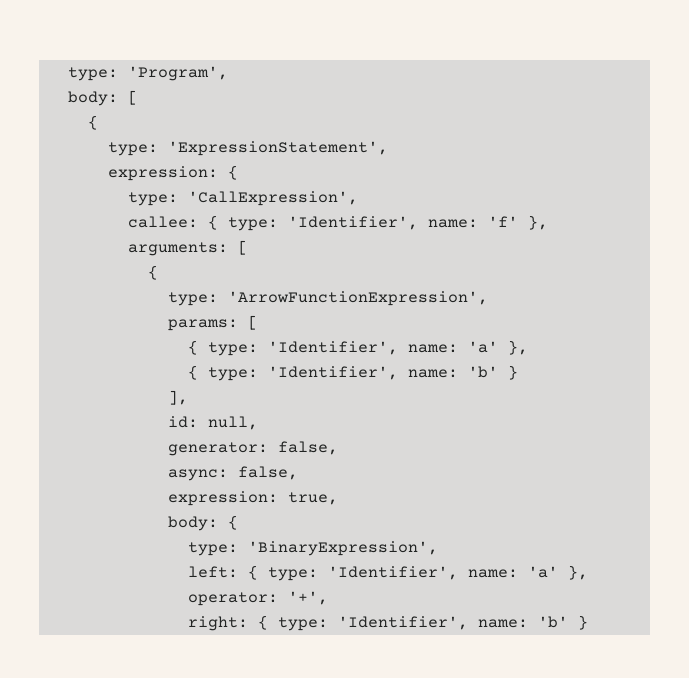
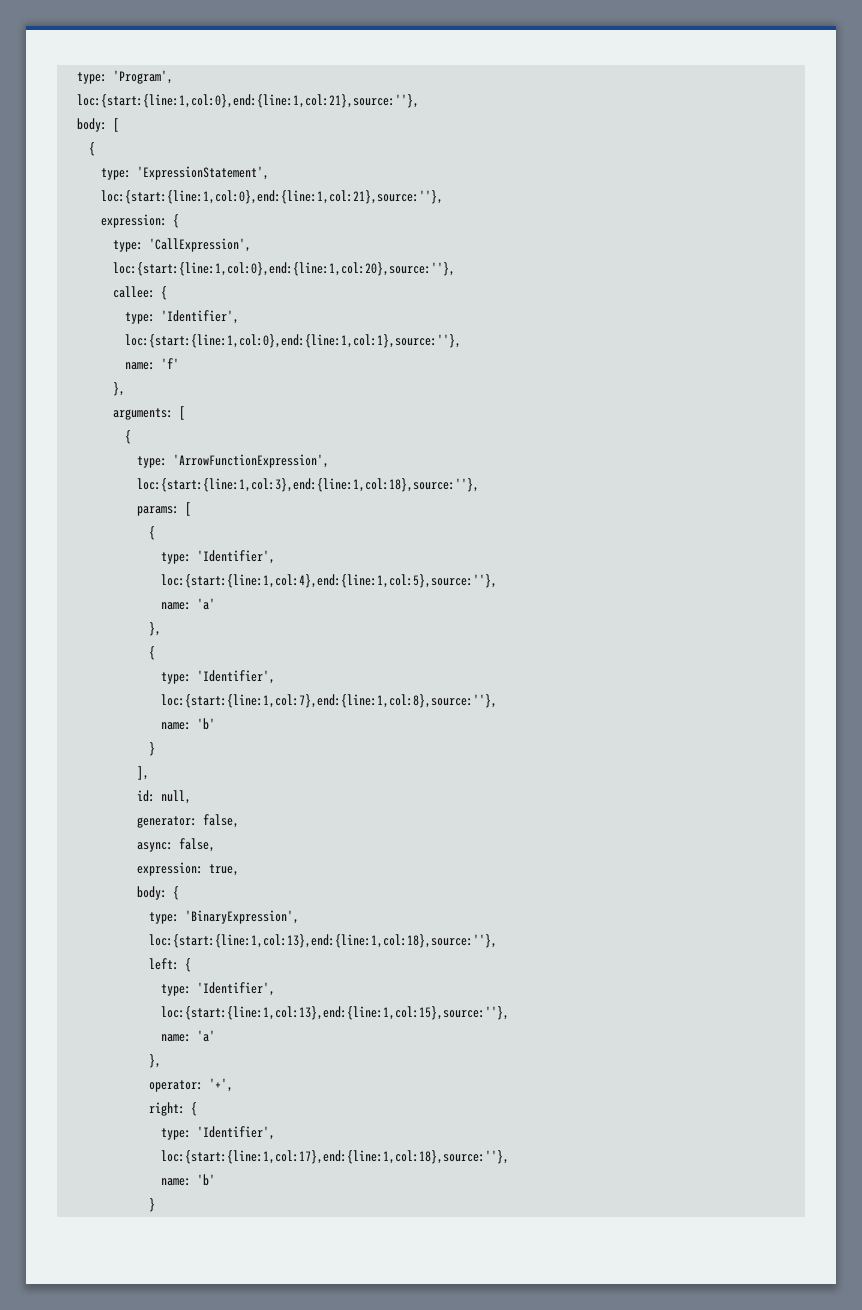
(228, 73) none -> [77,94,420,108] // loc:{start:{line:1,col:0},end:{line:1,col:21},source:''},
(388, 148) none -> [101,190,444,204] // loc:{start:{line:1,col:0},end:{line:1,col:21},source:''},
(358, 198) none -> [113,262,456,276] // loc:{start:{line:1,col:0},end:{line:1,col:20},source:''},
[227,216,418,231] type: 'Identifier', -> [125,310,240,324] [125,334,462,348] // type: 'Identifier', // loc:{start:{line:1,col:0},end:{line:1,col:1},source:''}, //
(518, 221) none -> (180, 363) //
(488, 298) none -> [137,478,480,492] // loc:{start:{line:1,col:3},end:{line:1,col:18},source:''},
[207,341,498,356] type: 'Identifier', name: 'a' -> [161,550,276,564] [161,574,498,588] [161,598,216,610] // type: 'Identifier', // loc:{start:{line:1,col:4},end:{line:1,col:5},source:''}, // name: 'a' //
[207,366,498,381] type: 'Identifier', name: 'b' -> [161,670,276,684] [161,694,498,708] [161,718,216,730] // type: 'Identifier', // loc:{start:{line:1,col:7},end:{line:1,col:8},source:''}, // name: 'b' //
(438, 548) none -> [149,934,498,948] // loc:{start:{line:1,col:13},end:{line:1,col:18},source:''},
[267,566,558,581] type: 'Identifier', name: 'a' -> [161,982,276,996] [161,1006,510,1020] [161,1030,216,1042] // type: 'Identifier', // loc:{start:{line:1,col:13},end:{line:1,col:15},source:''}, // name: 'a' //
[277,616,568,631] type: 'Identifier', name: 'b' -> [161,1126,276,1140] [161,1150,510,1164] [161,1174,216,1186] // type: 'Identifier', // loc:{start:{line:1,col:17},end:{line:1,col:18},source:''}, // name: 'b' //

